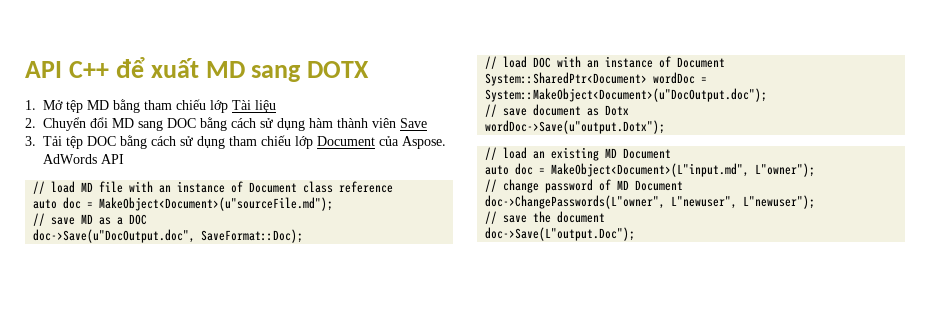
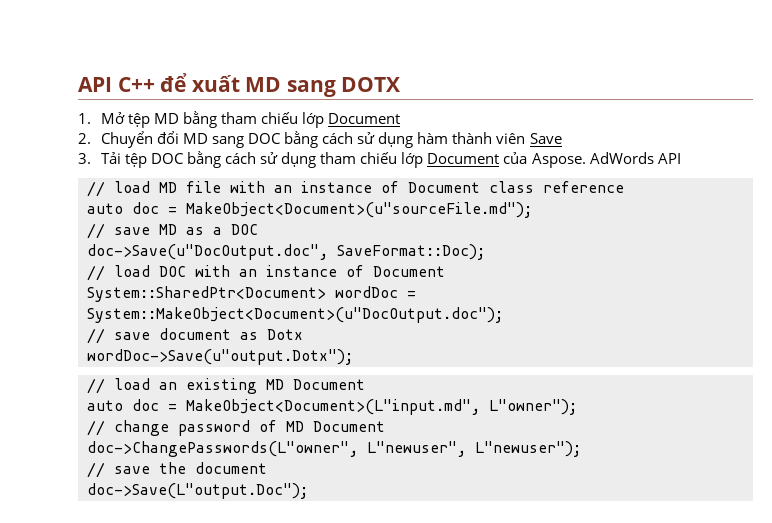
[232,100,276,112] Tài liệu -> [328,113,401,124] Document

